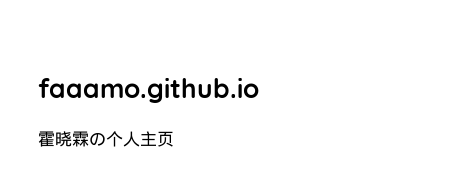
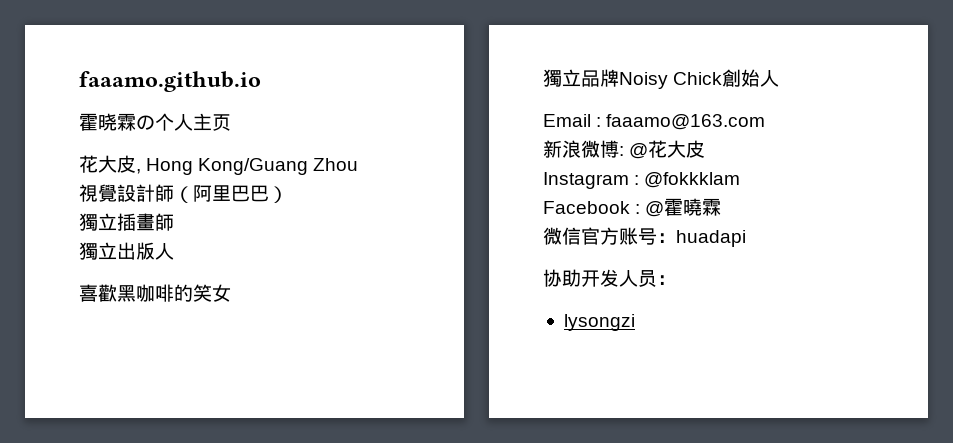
(174, 139) none -> [79,155,359,175] [79,184,288,203] [79,213,174,231] [79,242,174,260] [79,284,231,302] [543,69,780,89] [543,114,766,130] [543,140,706,159] [543,172,741,189] [543,198,722,217] [543,227,746,247] [543,269,676,287] [563,314,635,331] // 花大皮, Hong Kong/Guang Zhou // 視覺設計師（阿里巴巴） // 獨立插畫師 // 獨立出版人 // 喜歡黑咖啡的笑女 // 獨立品牌Noisy Chick創始人 // Email : faaamo@163.com // 新浪微博: @花大皮 // Instagram : @fokkklam // Facebook : @霍曉霖 // 微信官方账号：huadapi // 协助开发人员： // lysongzi

